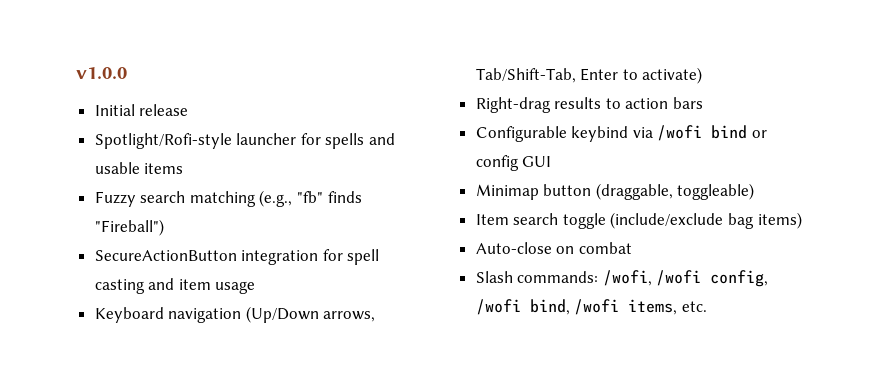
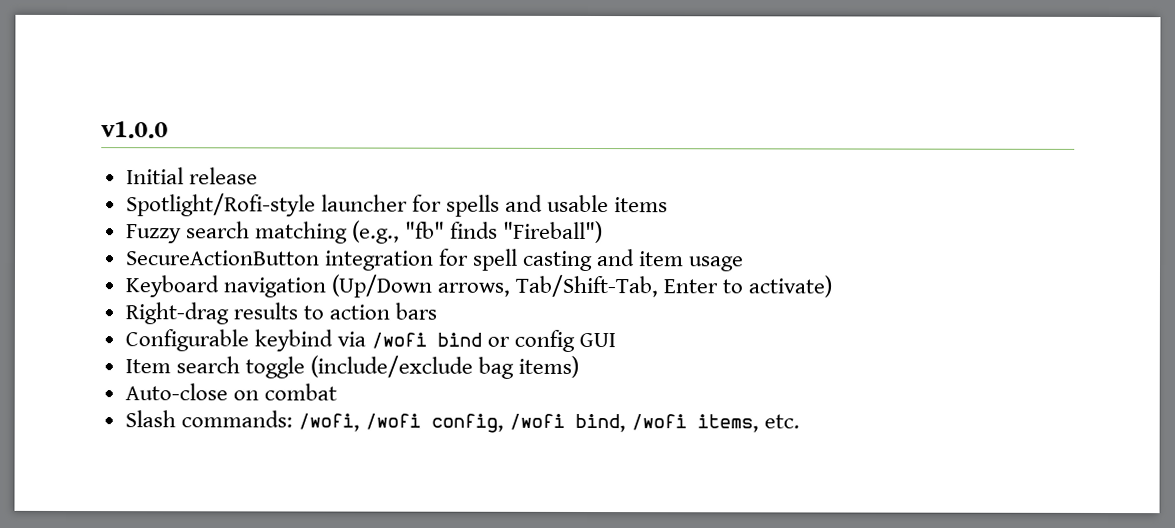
[475,183,755,200] // Minimap button (draggable, toggleable) -> (617, 340) none

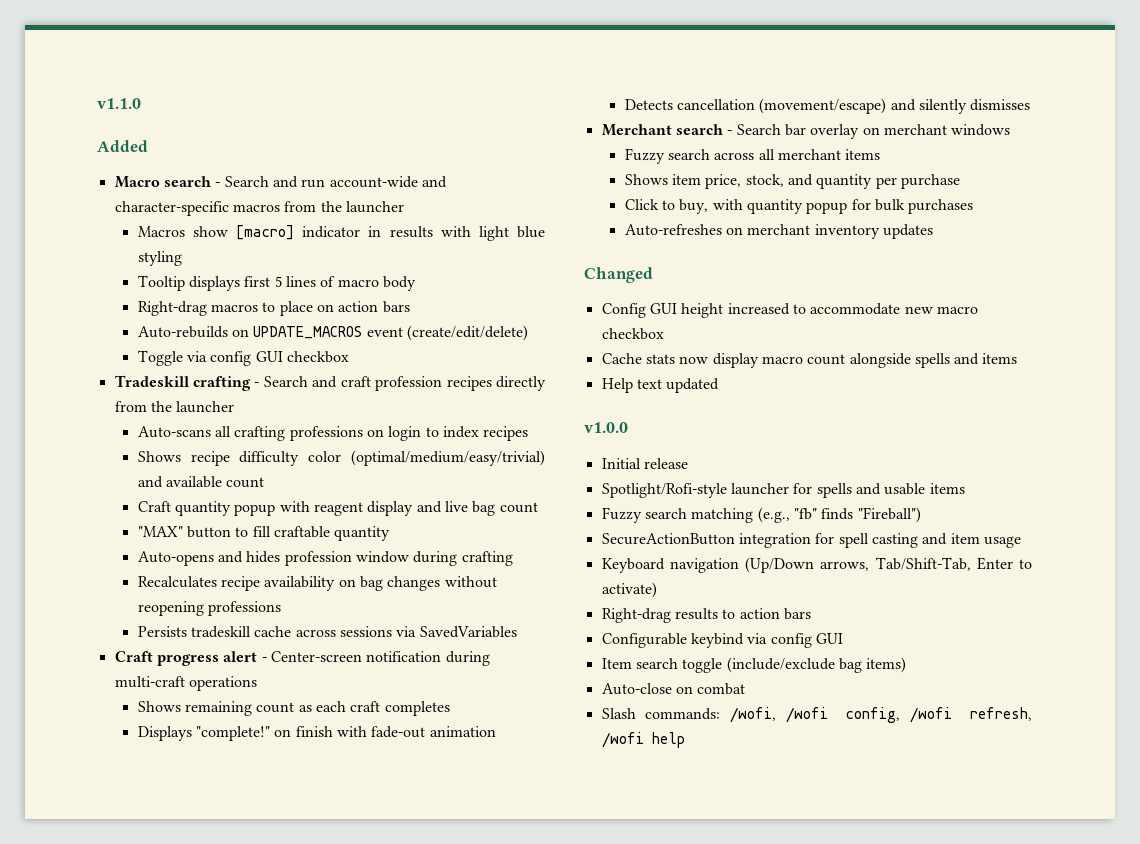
(101, 130) none -> [97,98,141,109] [97,140,148,152] [114,176,447,188] [114,201,404,216] [137,225,545,241] [137,251,182,266] [137,275,416,291] [137,301,410,316] [137,325,528,341] [137,350,349,366] [114,375,546,391] [114,401,235,413] [137,426,529,441] [137,450,545,466] [137,476,265,488] [137,501,538,516] [137,526,391,541] [137,551,513,566] [137,576,497,591] [137,601,281,616] [137,626,517,638] [114,651,490,666] [114,676,257,691] [137,701,450,716] [137,726,496,741] [624,98,1031,114] [601,124,1011,139] [624,148,881,164] [624,174,960,189] [624,199,974,214] [624,224,933,239] [584,267,653,283] [601,303,978,318] [601,328,664,340] [601,353,1018,368] [601,378,720,393] v1.1.0 // Added // Macro search - Search and run account-wide and character-specific macros from the launcher // Macros show [macro] indicator in results with light blue styling // Tooltip displays first 5 lines of macro body // Right-drag macros to place on action bars // Auto-rebuilds on UPDATE_MACROS event (create/edit/delete) // Toggle via config GUI checkbox // Tradeskill crafting - Search and craft profession recipes directly from the launcher // Auto-scans all crafting professions on login to index recipes // Shows recipe difficulty color (optimal/medium/easy/trivial) and available count // Craft quantity popup with reagent display and live bag count // "MAX" button to fill craftable quantity // Auto-opens and hides profession window during crafting // Recalculates recipe availability on bag changes without reopening professions // Persists tradeskill cache across sessions via SavedVariables // Craft progress alert - Center-screen notification during multi-craft operations // Shows remaining count as each craft completes // Displays "complete!" on finish with fade-out animation // Detects cancellation (movement/escape) and silently dismisses // Merchant search - Search bar overlay on merchant windows // Fuzzy search across all merchant items // Shows item price, stock, and quantity per purchase // Click to buy, with quantity popup for bulk purchases // Auto-refreshes on merchant inventory updates // Changed // Config GUI height increased to accommodate new macro checkbox // Cache stats now display macro count alongside spells and items // Help text updated //
[370,332,511,349] /wofi bind or -> (768, 638) none
[575,413,801,433] bind, /wofi items, etc. -> [970,707,1032,721] [601,732,685,748] refresh, /wofi help

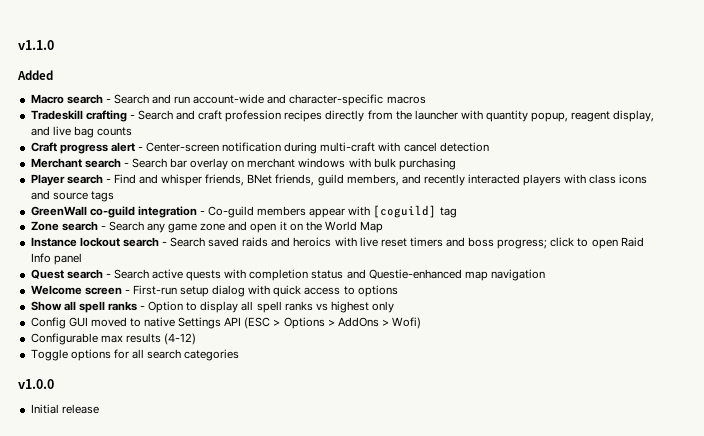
[284,201,404,213] [137,225,545,241] [137,251,182,266] [137,275,416,291] [137,301,410,316] [137,325,528,341] [137,350,349,366] from the launcher // Macros show [macro] indicator in results with light blue styling // Tooltip displays first 5 lines of macro body // Right-drag macros to place on action bars // Auto-rebuilds on UPDATE_MACROS event (create/edit/delete) // Toggle via config GUI checkbox -> (426, 100) none
[137,426,529,441] [137,450,545,466] [137,476,265,488] [137,501,538,516] [137,526,391,541] [137,551,513,566] [137,576,497,591] [137,601,281,616] [137,626,517,638] // Auto-scans all crafting professions on login to index recipes // Shows recipe difficulty color (optimal/medium/easy/trivial) and available count // Craft quantity popup with reagent display and live bag count // "MAX" button to fill craftable quantity // Auto-opens and hides profession window during crafting // Recalculates recipe availability on bag changes without reopening professions // Persists tradeskill cache across sessions via SavedVariables -> [460,110,655,122] [30,126,132,138] with quantity popup, reagent display, and live bag counts
[188,676,257,691] [137,701,450,716] [137,726,496,741] [624,98,1031,114] operations // Shows remaining count as each craft completes // Displays "complete!" on finish with fade-out animation // Detects cancellation (movement/escape) and silently dismisses -> [378,142,489,152] with cancel detection
[624,148,881,164] [624,174,960,189] [624,199,974,214] [624,224,933,239] [584,267,653,283] [601,303,978,318] [601,328,664,340] [601,353,1018,368] [601,378,720,393] [584,422,628,433] [601,458,688,469] [601,483,965,498] [601,507,921,523] [601,533,1021,548] [601,557,1032,573] [601,582,657,598] [601,608,811,623] [601,633,843,648] [601,657,907,673] [601,683,746,695] [601,707,1032,723] [601,732,685,748] // Fuzzy search across all merchant items // Shows item price, stock, and quantity per purchase // Click to buy, with quantity popup for bulk purchases // Auto-refreshes on merchant inventory updates // Changed // Config GUI height increased to accommodate new macro checkbox // Cache stats now display macro count alongside spells and items // Help text updated // v1.0.0 // Initial release // Spotlight/Rofi-style launcher for spells and usable items // Fuzzy search matching (e.g., "fb" finds "Fireball") // SecureActionButton integration for spell casting and item usage // Keyboard navigation (Up/Down arrows, Tab/Shift-Tab, Enter to activate) // Right-drag results to action bars // Configurable keybind via config GUI // Item search toggle (include/exclude bag items) // Auto-close on combat // Slash commands: /wofi, /wofi config, /wofi refresh, /wofi help -> [348,158,456,170] [30,174,648,186] [30,190,114,202] [30,205,457,218] [30,221,384,233] [30,237,644,249] [30,253,82,265] [30,269,545,281] [30,285,398,297] [30,301,395,313] [30,317,422,329] [30,333,196,345] [30,349,240,361] [18,379,54,389] [30,404,99,414] with bulk purchasing // Player search - Find and whisper friends, BNet friends, guild members, and recently interacted players with class icons and source tags // GreenWall co-guild integration - Co-guild members appear with [coguild] tag // Zone search - Search any game zone and open it on the World Map // Instance lockout search - Search saved raids and heroics with live reset timers and boss progress; click to open Raid Info panel // Quest search - Search active quests with completion status and Questie-enhanced map navigation // Welcome screen - First-run setup dialog with quick access to options // Show all spell ranks - Option to display all spell ranks vs highest only // Config GUI moved to native Settings API (ESC > Options > AddOns > Wofi) // Configurable max results (4-12) // Toggle options for all search categories // v1.0.0 // Initial release

